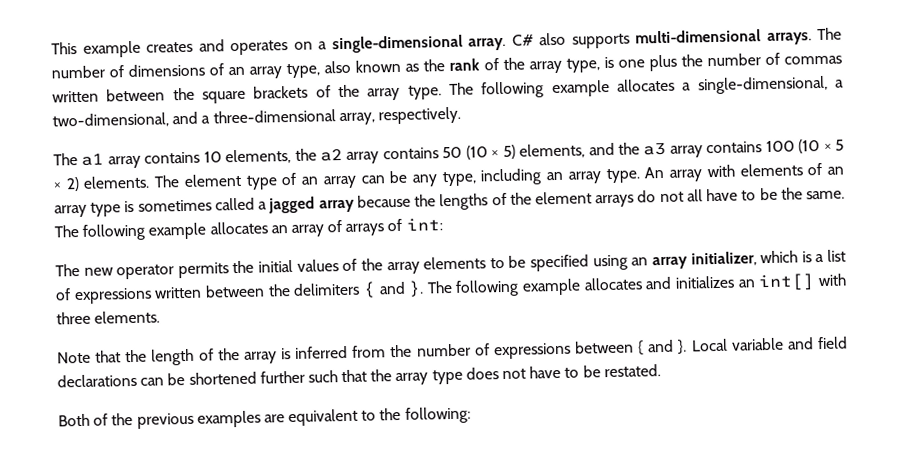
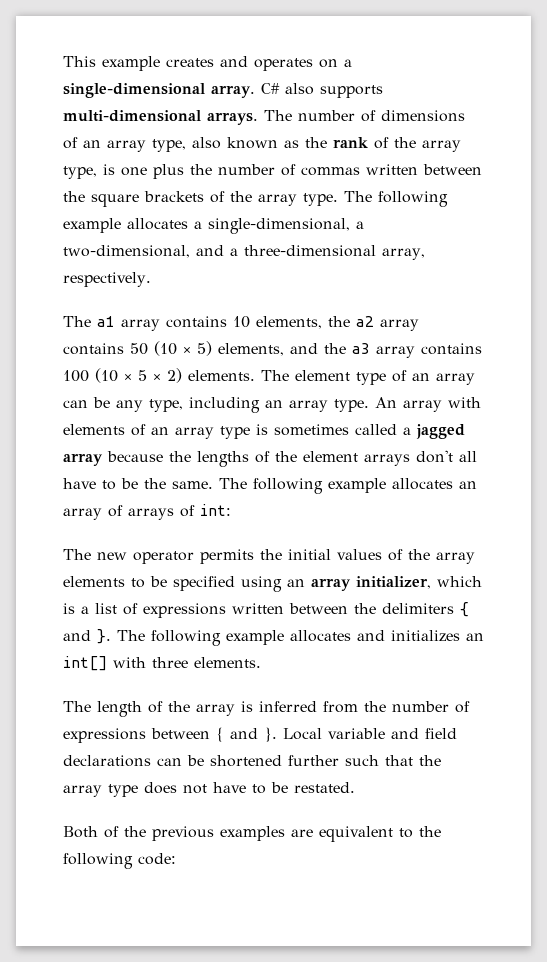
[637,190,684,203] do not -> [416,450,453,463] don't
[57,349,148,364] Note that the -> [63,701,91,712] The
[404,406,471,424] following: -> [63,853,176,869] following code:

